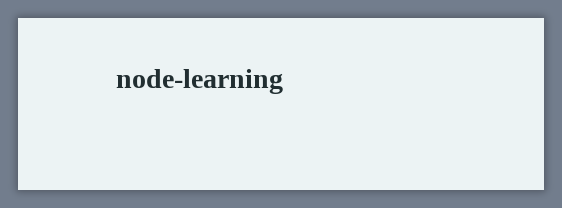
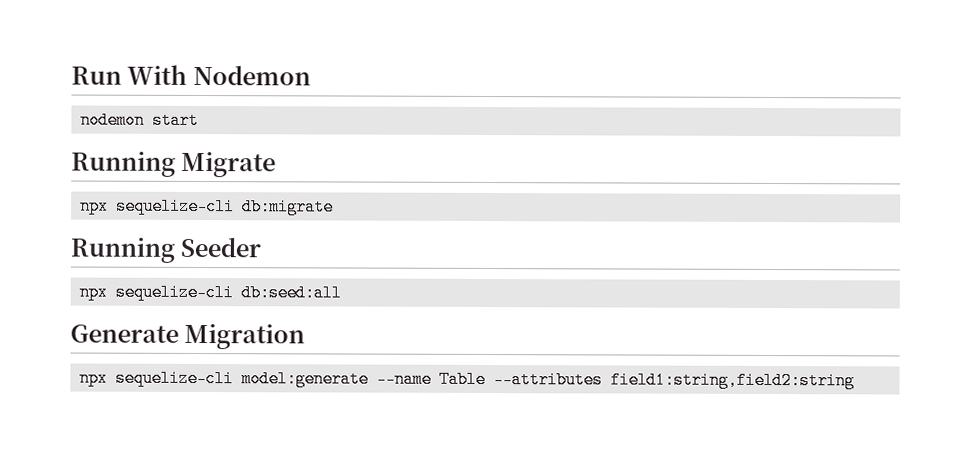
[116,69,283,94] node-learning -> [71,64,311,86] [80,111,199,129] [71,151,277,178] [80,197,334,216] [70,236,262,263] [79,283,342,302] [70,323,306,350] [79,369,855,390] Run With Nodemon // nodemon start // Running Migrate // npx sequelize-cli db:migrate // Running Seeder // npx sequelize-cli db:seed:all // Generate Migration // npx sequelize-cli model:generate --name Table --attributes field1:string,field2:string

